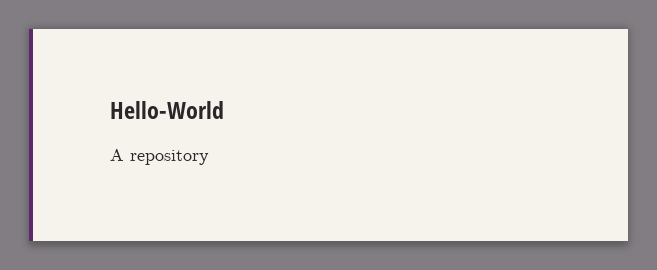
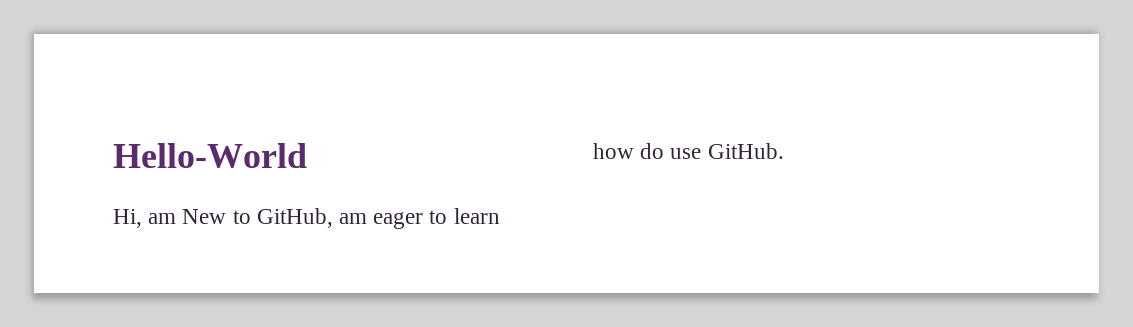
[110,149,209,165] A repository -> [113,208,500,229] [593,143,784,159] Hi, am New to GitHub, am eager to learn how do use GitHub.

